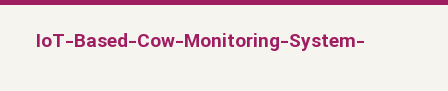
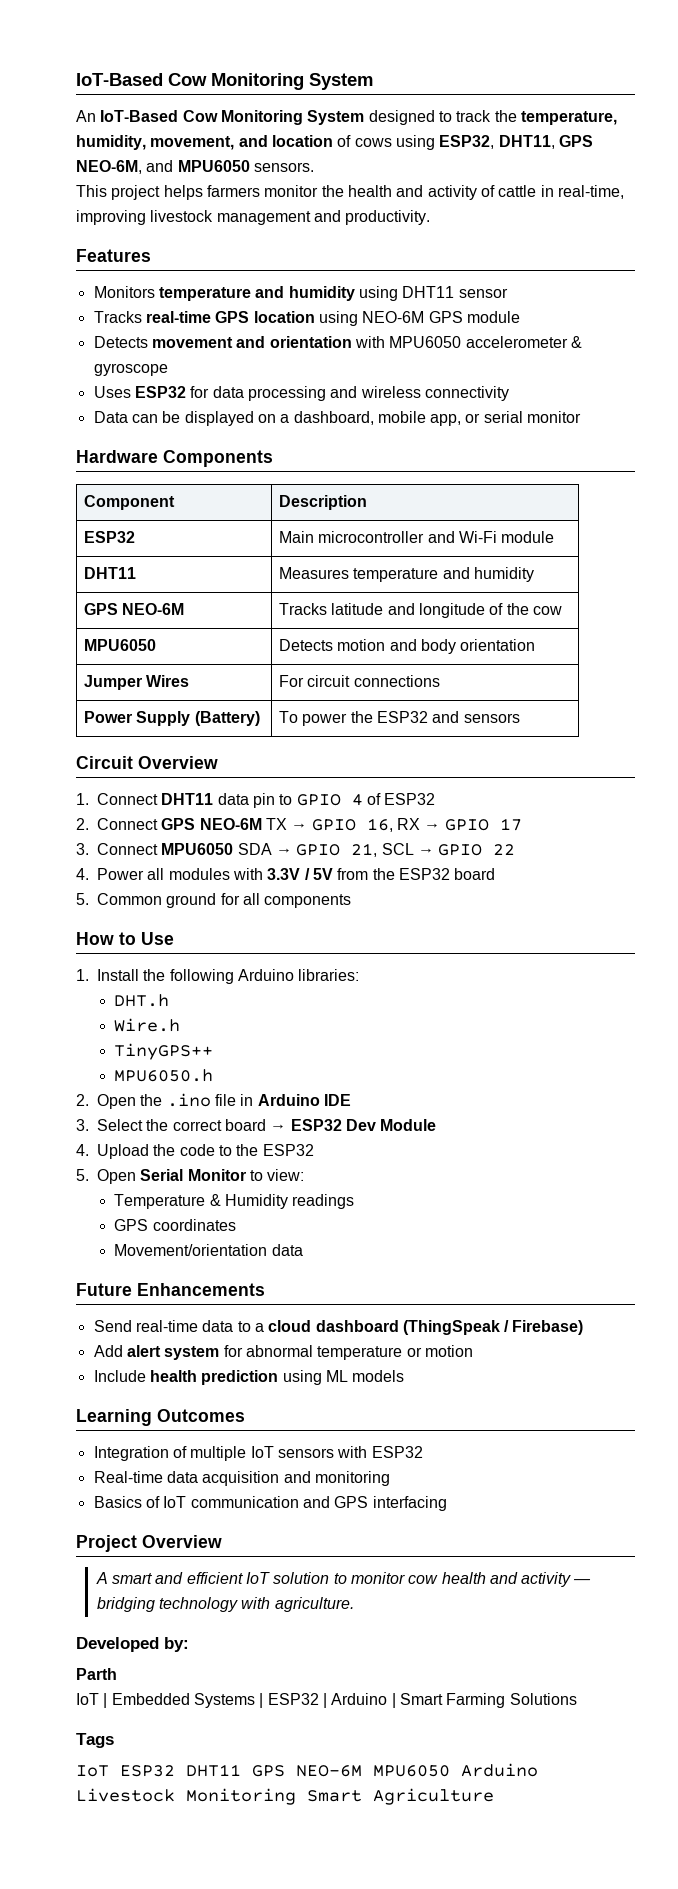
[36,33,365,51] IoT-Based-Cow-Monitoring-System- -> [76,73,373,90] [76,110,617,125] [76,135,593,150] [76,160,314,174] [76,185,624,200] [76,210,431,225] [76,249,151,262] [93,286,508,301] [93,311,520,326] [93,336,582,348] [93,363,168,376] [93,386,509,401] [93,411,582,426] [76,450,273,467] [83,495,175,510] [278,495,367,510] [83,531,135,543] [278,531,555,543] [83,567,136,579] [278,567,534,582] [83,603,185,615] [278,603,562,618] [83,639,156,651] [278,639,536,654] [83,675,190,690] [278,675,440,687] [83,711,260,726] [278,711,520,726] [76,756,218,769] [76,793,436,808] [76,818,522,832] [76,843,516,857] [76,868,496,880] [76,893,352,908] [76,932,174,945] [76,969,360,984] [114,994,170,1007] [114,1018,181,1032] [114,1043,214,1060] [114,1069,214,1082] [76,1093,351,1109] [76,1119,437,1131] [76,1144,314,1159] [76,1169,305,1184] [114,1194,355,1209] [114,1219,236,1231] [114,1244,303,1256] [76,1283,265,1296] [93,1320,584,1335] [93,1345,473,1360] [93,1370,405,1385] [76,1409,245,1426] [93,1446,423,1461] [93,1471,390,1486] [93,1496,447,1511] [76,1535,222,1552] [95,1572,592,1587] [96,1597,354,1612] [76,1637,189,1652] [76,1668,117,1680] [76,1693,577,1708] [76,1733,114,1748] [76,1763,538,1777] [76,1788,494,1805] IoT-Based Cow Monitoring System // An IoT-Based Cow Monitoring System designed to track the temperature, humidity, movement, and location of cows using ESP32, DHT11, GPS NEO-6M, and MPU6050 sensors. // This project helps farmers monitor the health and activity of cattle in real-time, improving livestock management and productivity. // Features // Monitors temperature and humidity using DHT11 sensor // Tracks real-time GPS location using NEO-6M GPS module // Detects movement and orientation with MPU6050 accelerometer & gyroscope // Uses ESP32 for data processing and wireless connectivity // Data can be displayed on a dashboard, mobile app, or serial monitor // Hardware Components // Component | Description // ESP32 | Main microcontroller and Wi-Fi module // DHT11 | Measures temperature and humidity // GPS NEO-6M | Tracks latitude and longitude of the cow // MPU6050 | Detects motion and body orientation // Jumper Wires | For circuit connections // Power Supply (Battery) | To power the ESP32 and sensors // Circuit Overview // 1. Connect DHT11 data pin to GPIO 4 of ESP32 // 2. Connect GPS NEO-6M TX → GPIO 16, RX → GPIO 17 // 3. Connect MPU6050 SDA → GPIO 21, SCL → GPIO 22 // 4. Power all modules with 3.3V / 5V from the ESP32 board // 5. Common ground for all components // How to Use // 1. Install the following Arduino libraries: // DHT.h // Wire.h // TinyGPS++ // MPU6050.h // 2. Open the .ino file in Arduino IDE // 3. Select the correct board → ESP32 Dev Module // 4. Upload the code to the ESP32 // 5. Open Serial Monitor to view: // Temperature & Humidity readings // GPS coordinates // Movement/orientation data // Future Enhancements // Send real-time data to a cloud dashboard (ThingSpeak / Firebase) // Add alert system for abnormal temperature or motion // Include health prediction using ML models // Learning Outcomes // Integration of multiple IoT sensors with ESP32 // Real-time data acquisition and monitoring // Basics of IoT communication and GPS interfacing // Project Overview // A smart and efficient IoT solution to monitor cow health and activity — bridging technology with agriculture. // Developed by: // Parth // IoT | Embedded Systems | ESP32 | Arduino | Smart Farming Solutions // Tags // IoT ESP32 DHT11 GPS NEO-6M MPU6050 Arduino Livestock Monitoring Smart Agriculture

